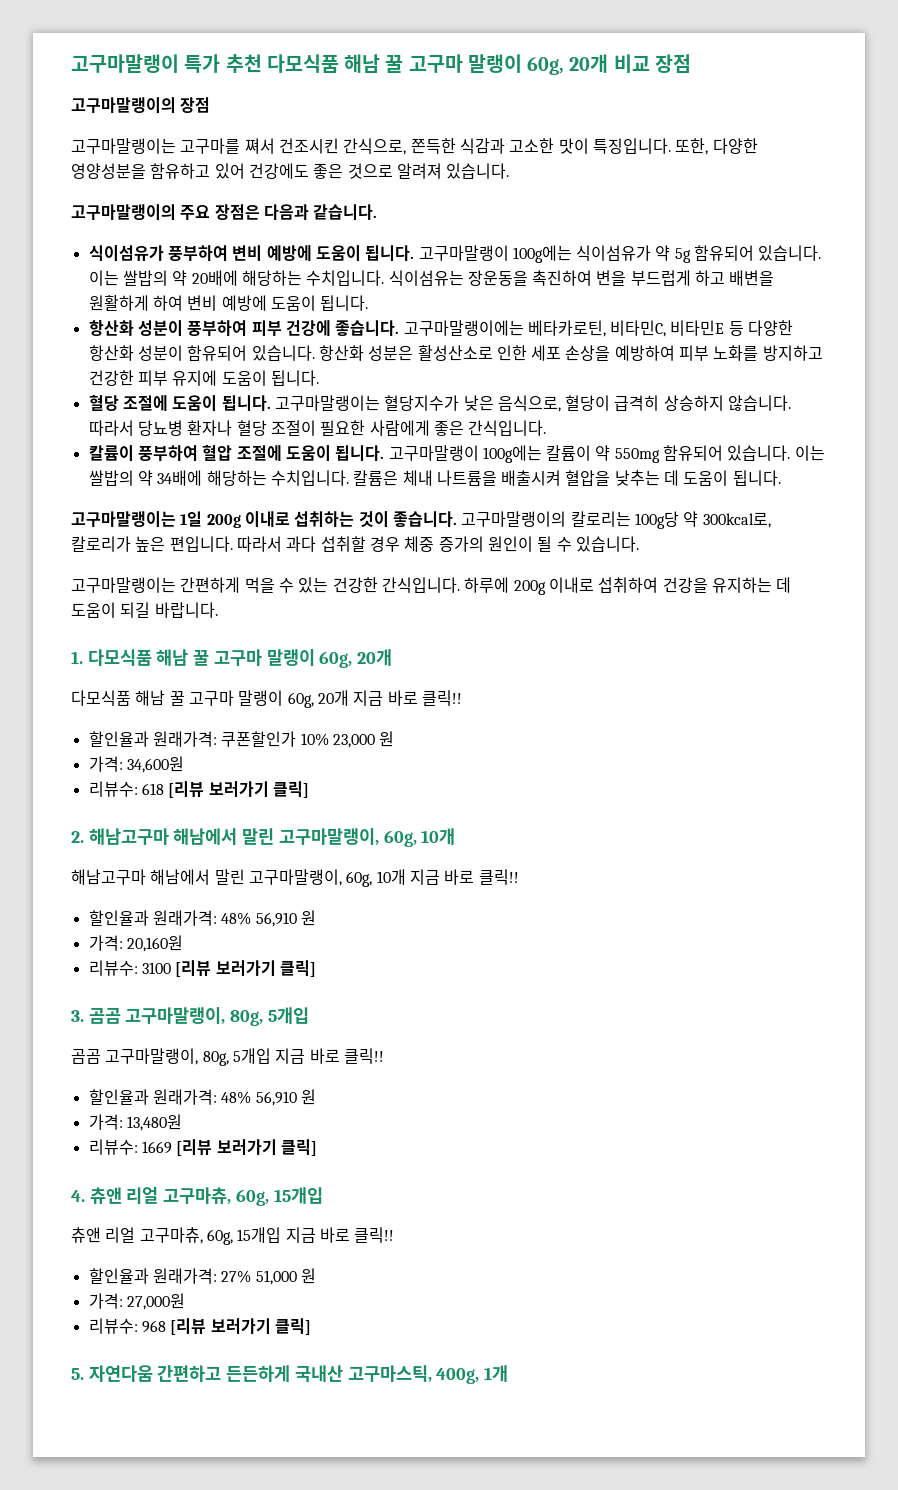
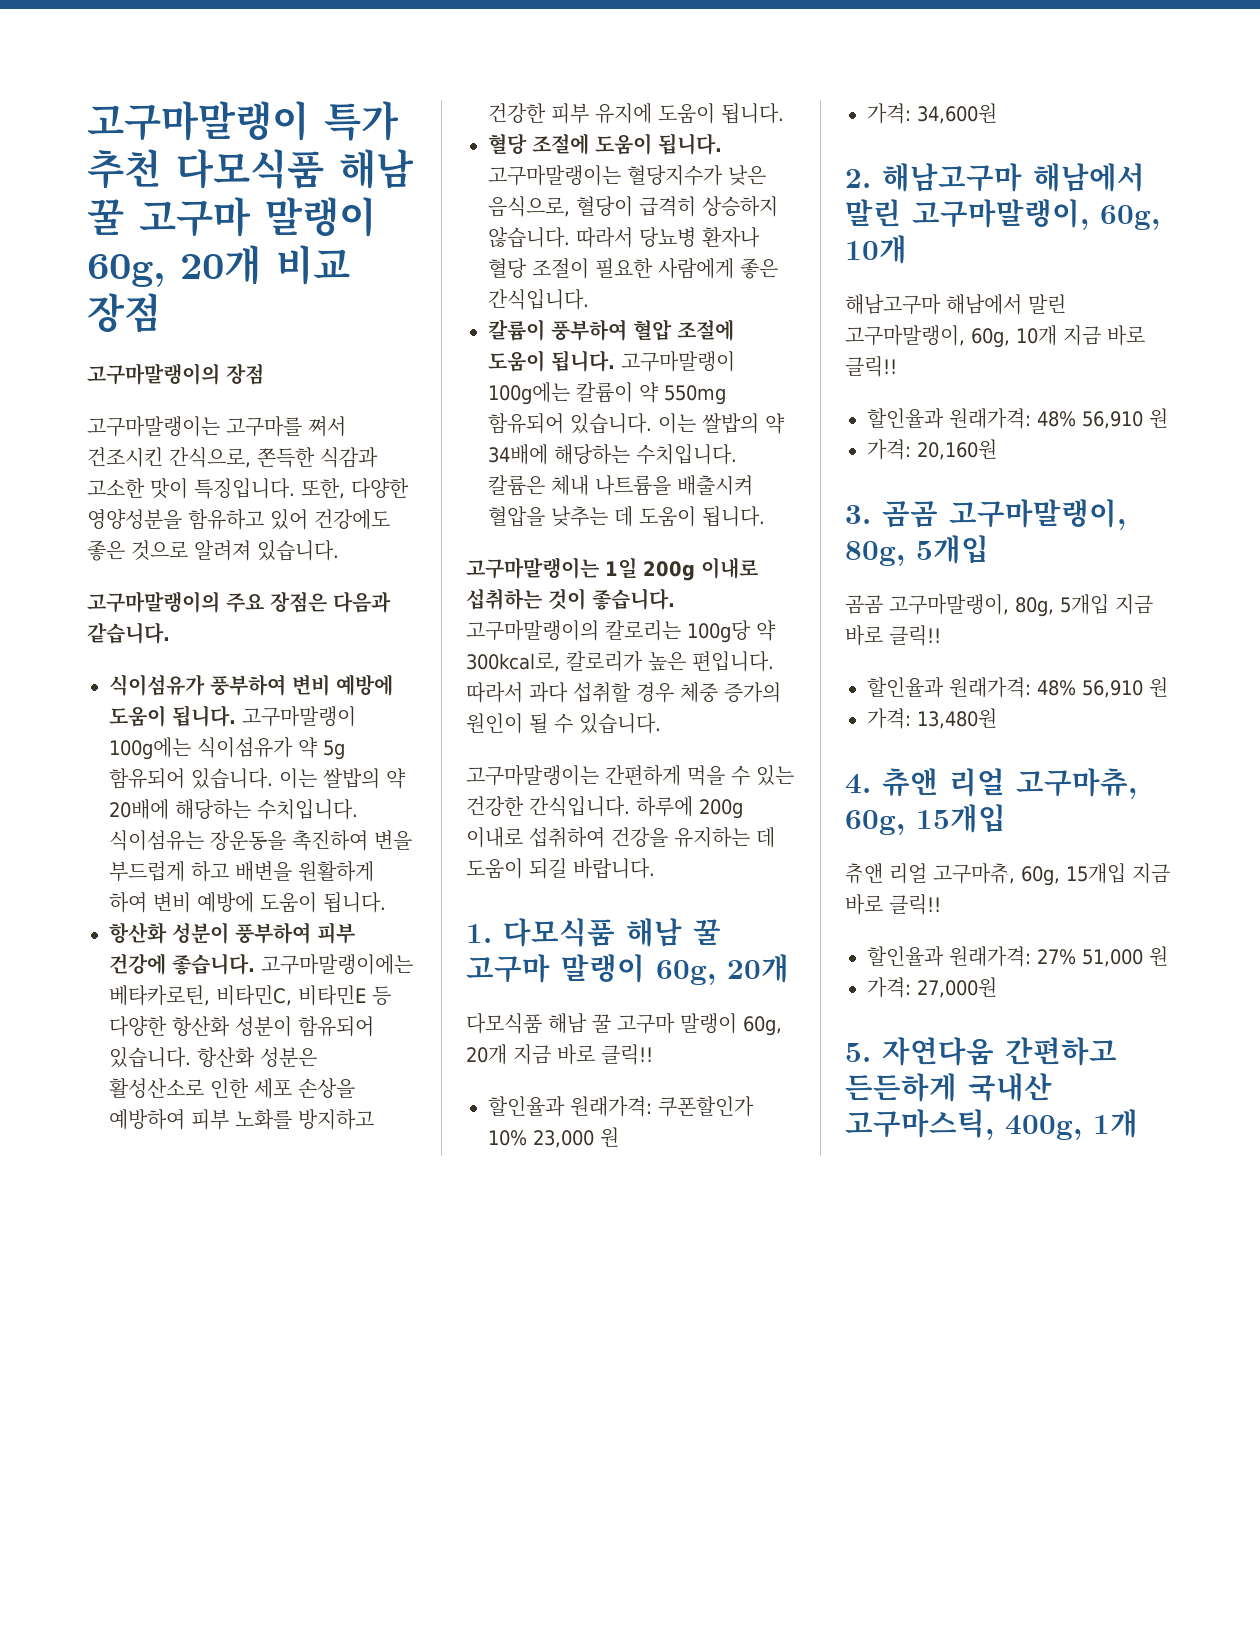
[88,781,309,798] // 리뷰수: 618 [리뷰 보러가기 클릭] -> (997, 113) none
[88,960,316,977] // 리뷰수: 3100 [리뷰 보러가기 클릭] -> (997, 449) none
[88,1139,317,1156] // 리뷰수: 1669 [리뷰 보러가기 클릭] -> (997, 718) none
[88,1318,311,1335] // 리뷰수: 968 [리뷰 보러가기 클릭] -> (997, 987) none

